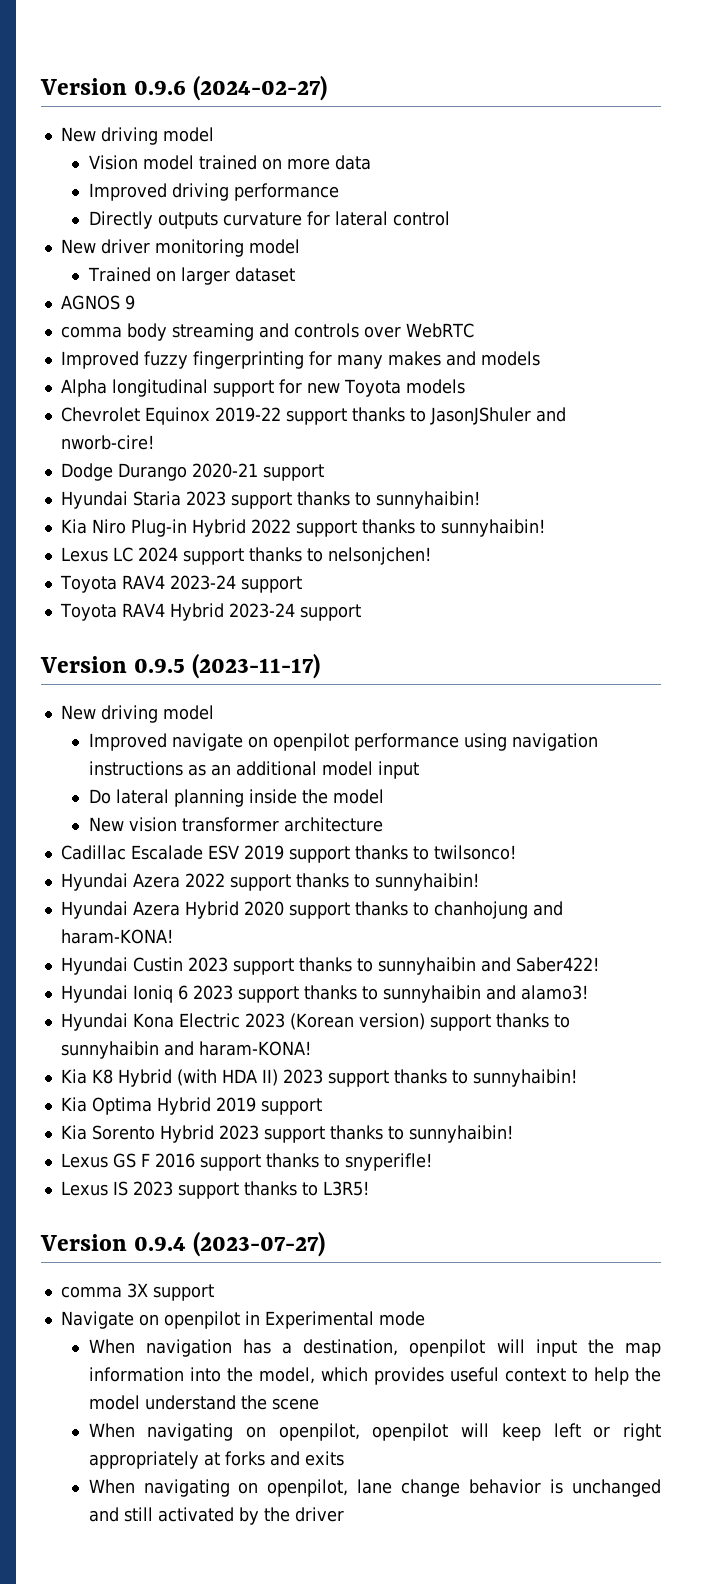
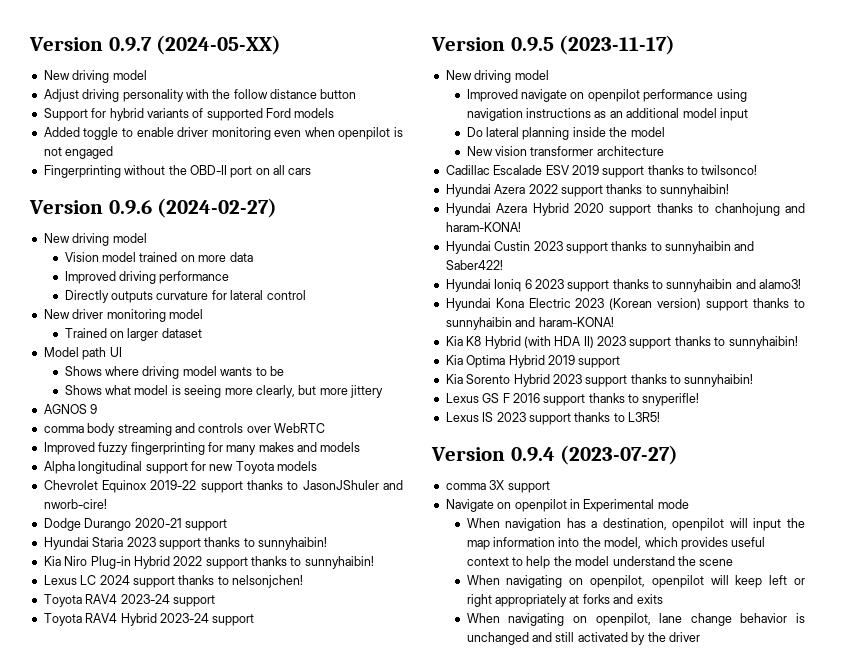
[40,78,127,95] Version -> [29,35,282,55] [43,70,147,83] [43,89,357,102] [43,108,335,121] [43,127,403,140] [43,146,114,159] [43,165,312,178] [29,200,103,214] Version 0.9.7 (2024-05-XX) // New driving model // Adjust driving personality with the follow distance button // Support for hybrid variants of supported Ford models // Added toggle to enable driver monitoring even when openpilot is not engaged // Fingerprinting without the OBD-II port on all cars // Version
(295, 274) none -> [43,347,122,360] [64,366,284,379] [64,385,384,398] // Model path UI // Shows where driving model wants to be // Shows what model is seeing more clearly, but more jittery

